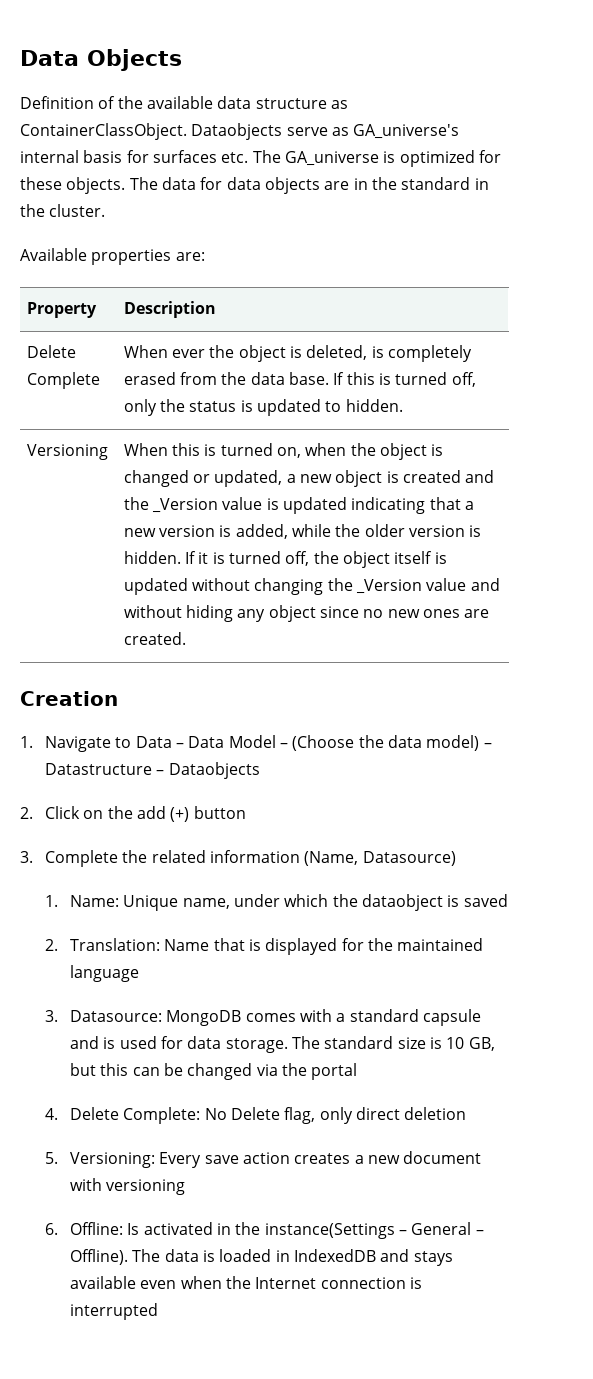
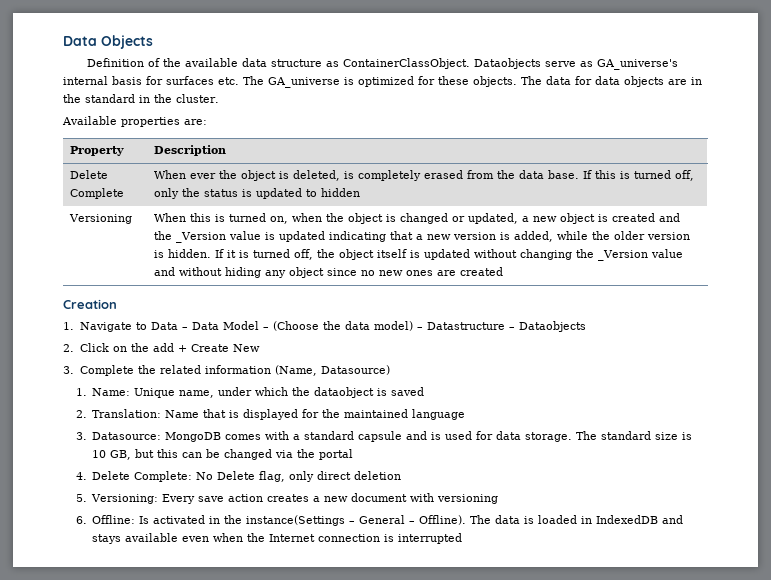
[345,399,403,412] hidden. -> [321,188,361,197] hidden
[123,632,186,645] created. -> [460,267,504,276] created
[170,806,246,822] (+) button -> [177,344,260,352] + Create New

